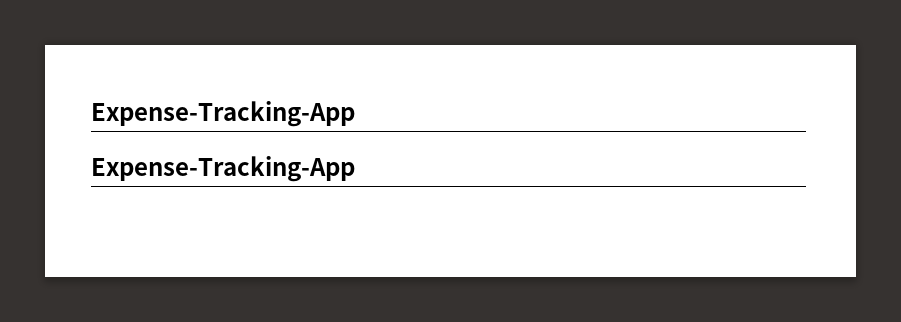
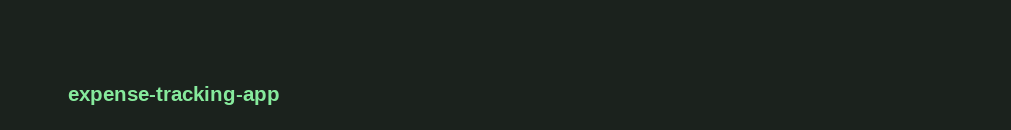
[91,101,355,127] [91,156,355,182] Expense-Tracking-App // Expense-Tracking-App -> [68,86,280,105] expense-tracking-app

